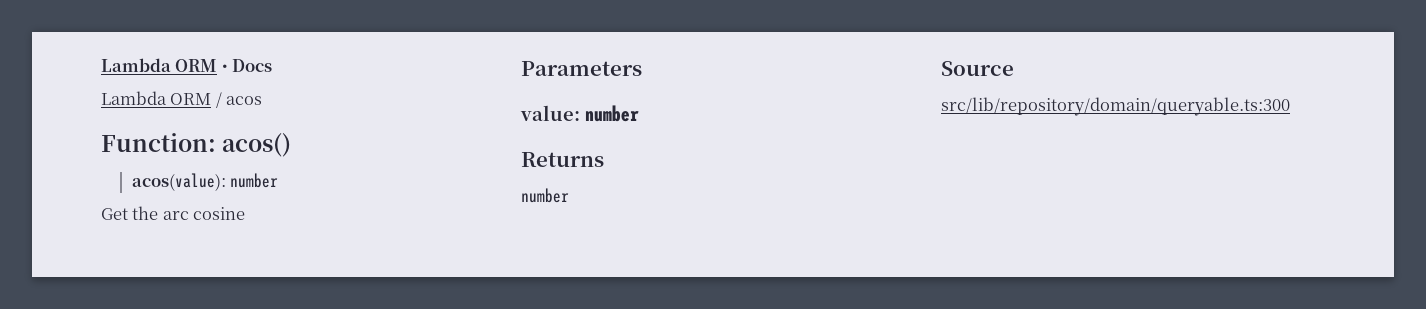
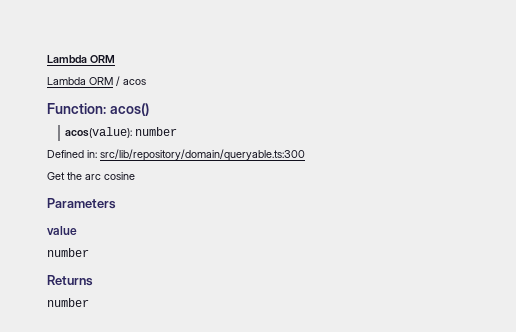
[101,58,273,72] Lambda ORM • Docs -> [47,55,115,63] Lambda ORM
(278, 180) none -> [47,149,305,161] // Defined in: src/lib/repository/domain/queryable.ts:300
[520,105,580,121] value: -> [47,226,77,235] value //
[941,61,1014,76] [941,97,1290,116] // Source // src/lib/repository/domain/queryable.ts:300 -> (89, 302) none

